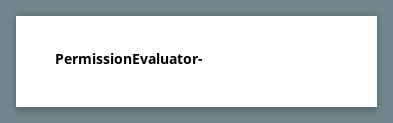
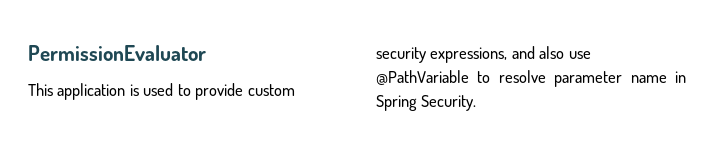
[55,53,203,64] PermissionEvaluator- -> [28,45,206,61] [28,83,295,100] [376,46,591,63] [376,70,686,87] [376,95,477,111] PermissionEvaluator // This application is used to provide custom security expressions, and also use @PathVariable to resolve parameter name in Spring Security.

